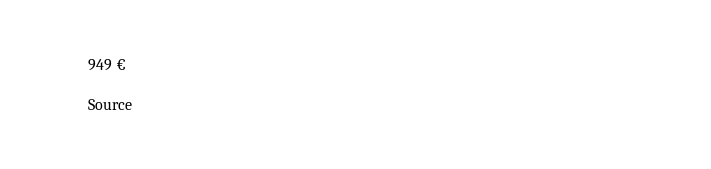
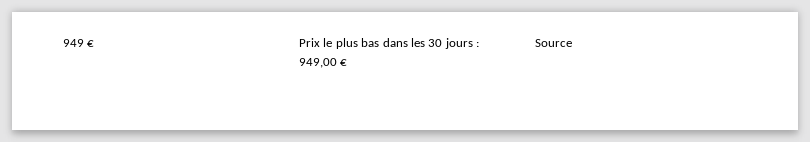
(127, 64) none -> [299,38,479,49] [299,58,348,68] // Prix le plus bas dans les 30 jours : 949,00 €

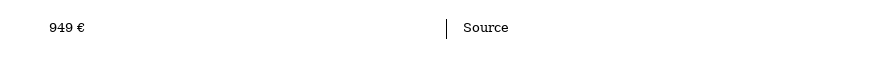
[299,38,479,49] [299,58,348,68] // Prix le plus bas dans les 30 jours : 949,00 € -> (85, 27) none

